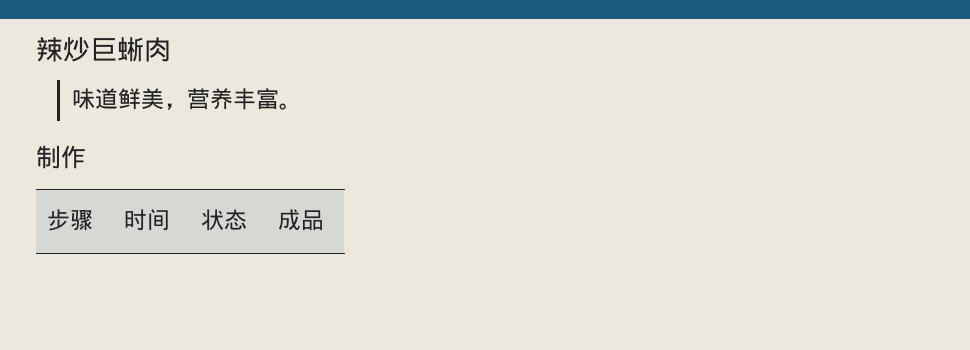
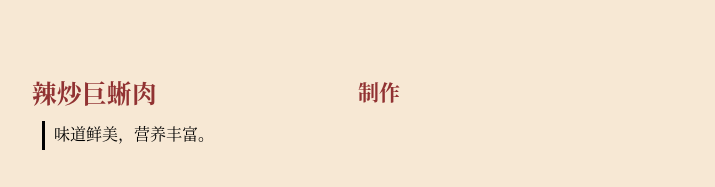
[47,209,94,231] [124,209,171,231] [201,209,248,231] [278,209,325,231] // 步骤 | 时间 | 状态 | 成品 -> (400, 92) none

